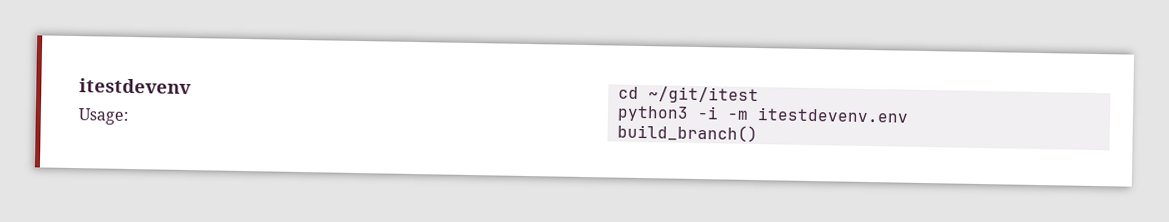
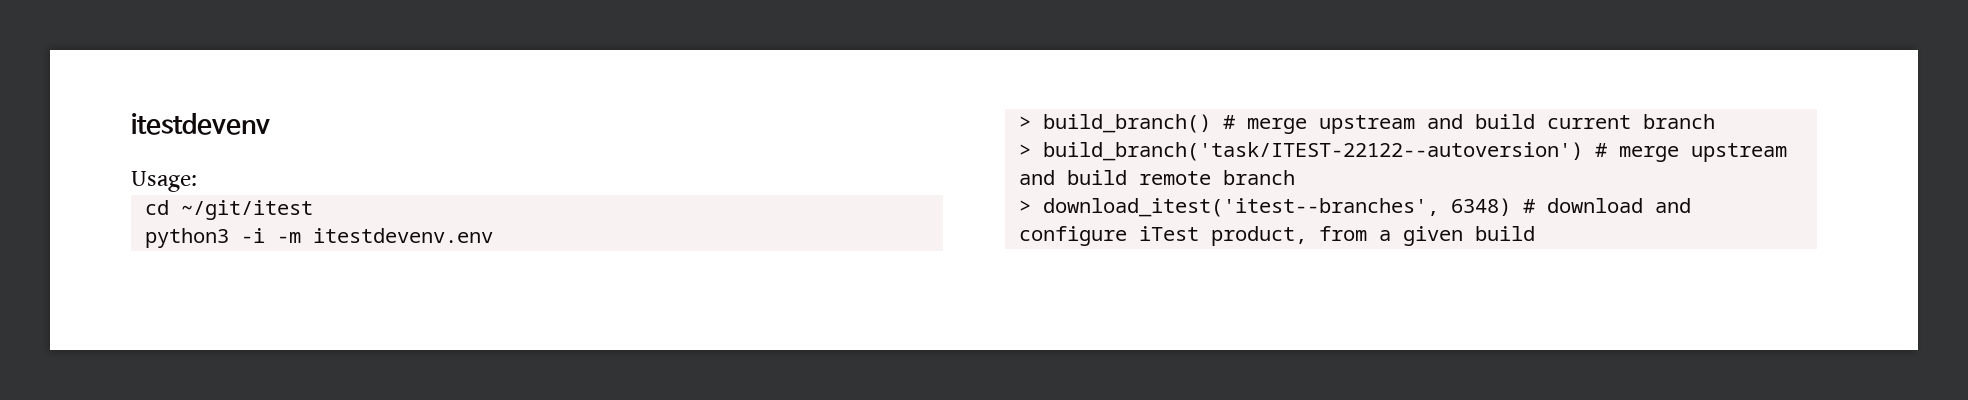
[616,123,758,143] build_branch() -> [1019,114,1716,134] [1019,142,1788,162] [1019,170,1296,185] [1019,198,1692,217] [1019,226,1536,246] > build_branch() # merge upstream and build current branch // > build_branch('task/ITEST-22122--autoversion') # merge upstream and build remote branch // > download_itest('itest--branches', 6348) # download and configure iTest product, from a given build

